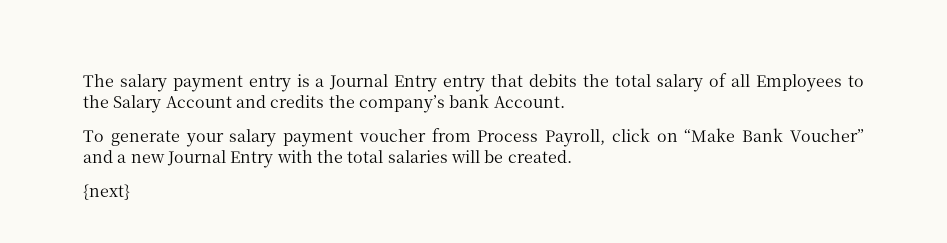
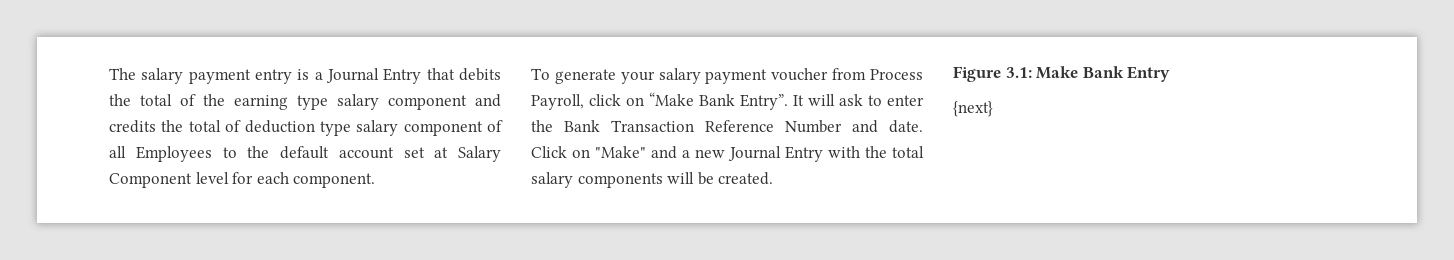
[443,75,486,92] entry -> (422, 76) none
[656,74,704,92] salary -> [180,94,501,110] [109,120,483,136] of the earning type salary component and credits the total of deduction type salary component
[113,94,565,113] Salary Account and credits the company’s bank Account. -> [280,146,501,162] [109,172,376,188] default account set at Salary Component level for each component.
[789,129,864,142] Voucher” -> [740,94,924,110] [531,120,923,133] [531,146,646,158] Entry”. It will ask to enter the Bank Transaction Reference Number and date. Click on "Make"
[387,150,448,163] salaries -> [531,172,663,188] salary components
(572, 156) none -> [953,66,1171,82] // Figure 3.1: Make Bank Entry

